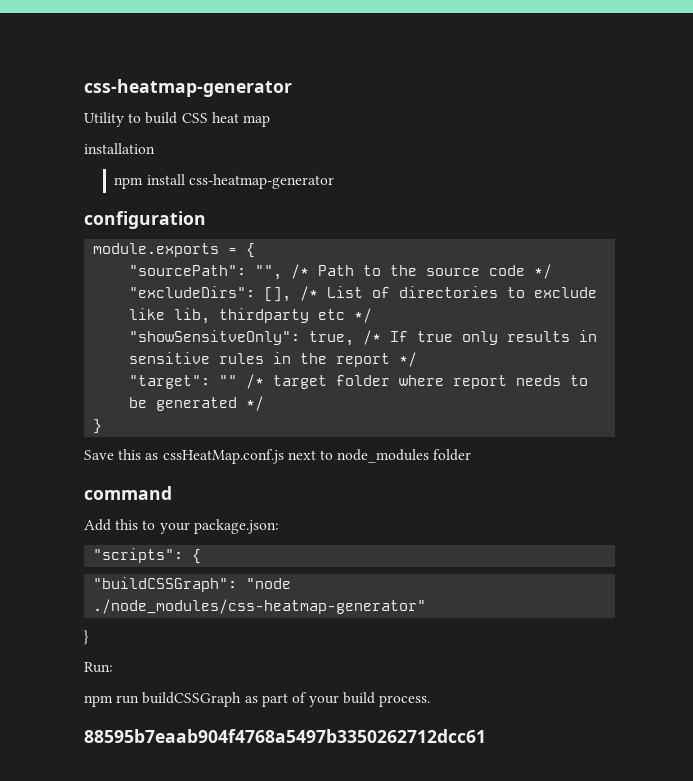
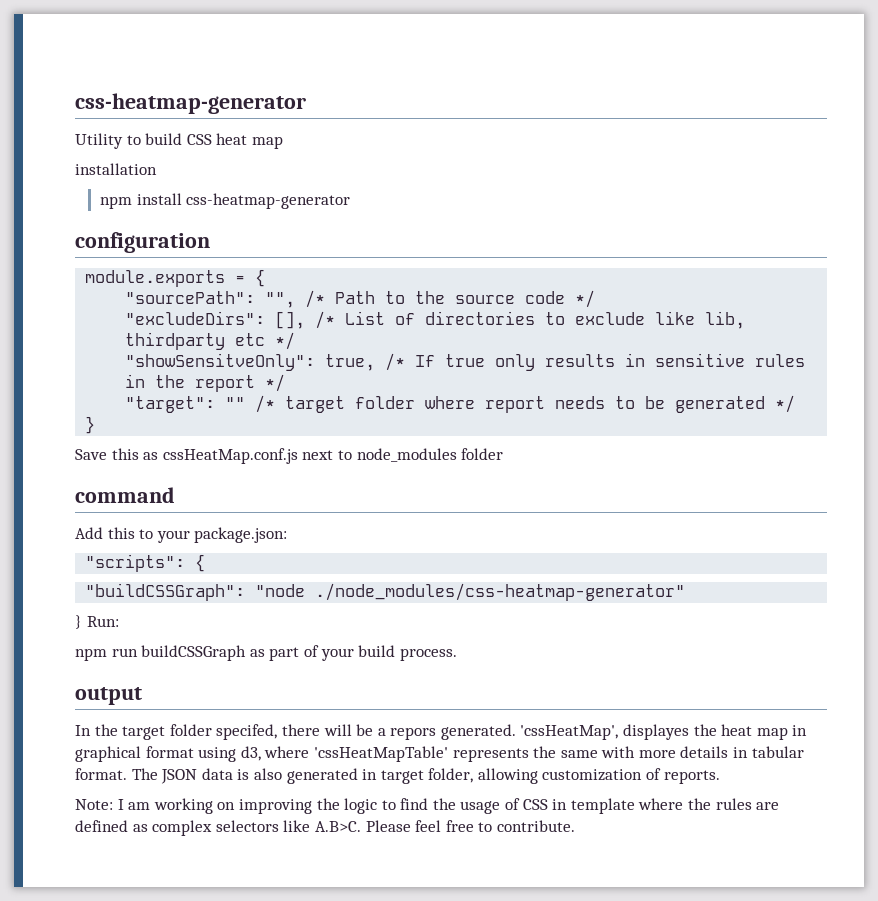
(89, 637) // -> (82, 622) none
[84,729,486,743] 88595b7eaab904f4768a5497b3350262712dcc61 -> [75,687,142,705] [75,724,808,740] [75,746,804,762] [75,768,720,784] [75,798,780,814] [75,820,575,836] output // In the target folder specifed, there will be a repors generated. 'cssHeatMap', displayes the heat map in graphical format using d3, where 'cssHeatMapTable' represents the same with more details in tabular format. The JSON data is also generated in target folder, allowing customization of reports. // Note: I am working on improving the logic to find the usage of CSS in template where the rules are defined as complex selectors like A.B>C. Please feel free to contribute.

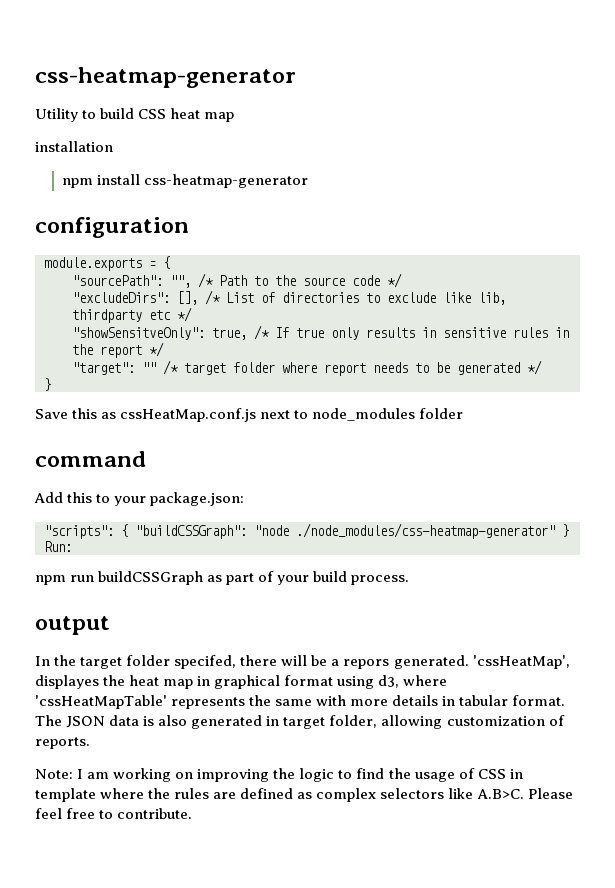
(206, 563) // -> (128, 530) none
(686, 592) // -> (555, 531) none

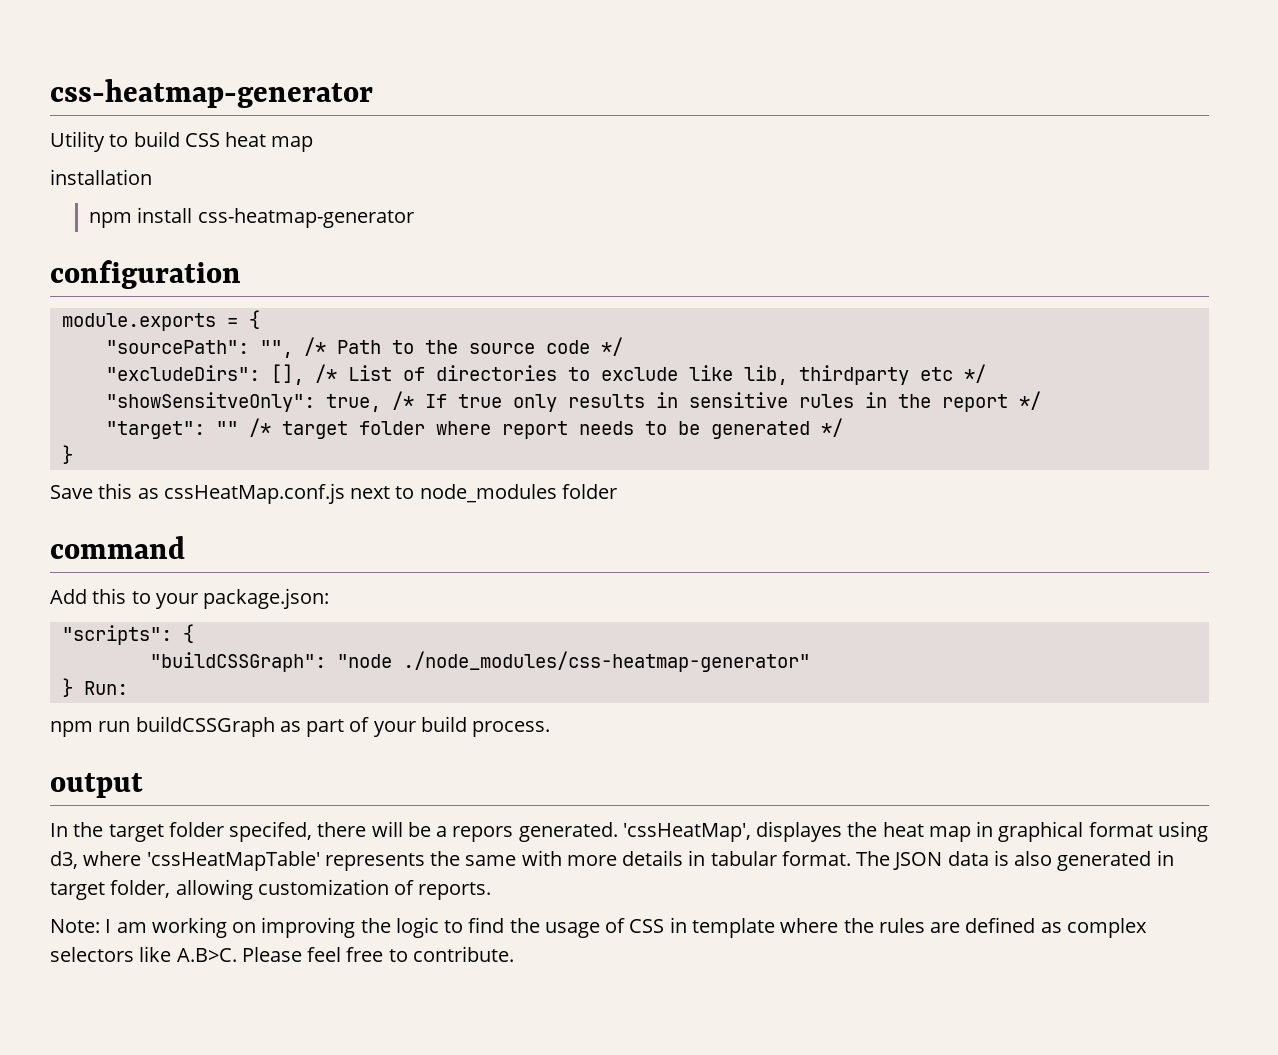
(128, 530) none -> (194, 633) //
(555, 531) none -> (810, 661) //

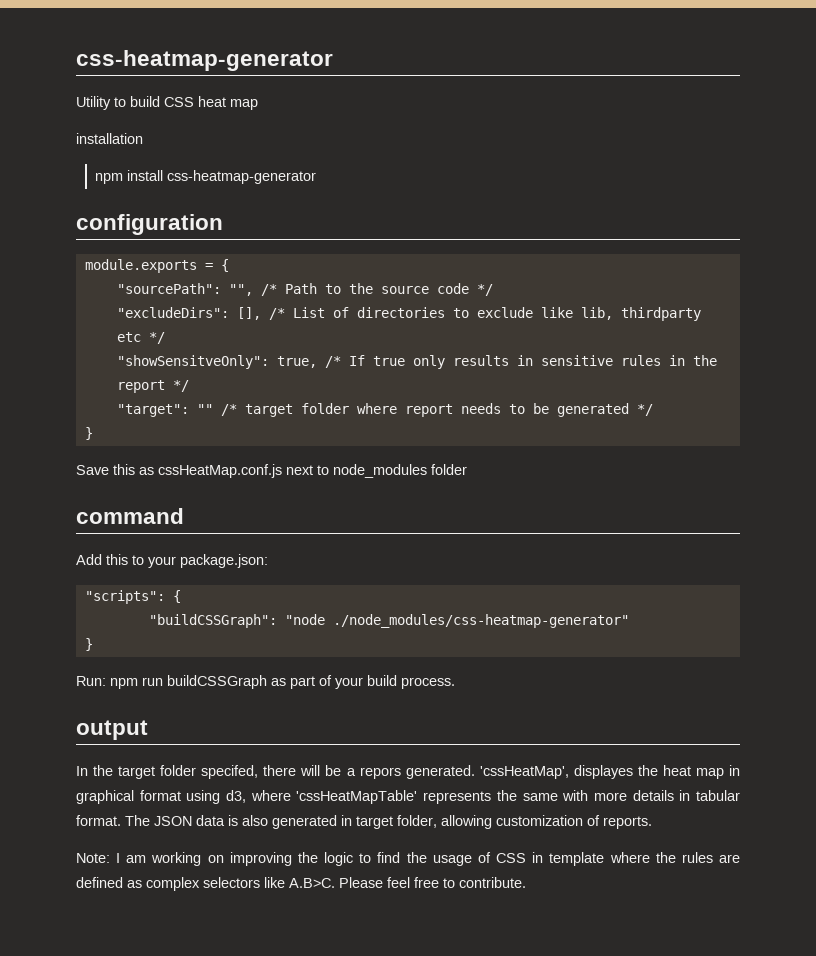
(73, 687) none -> (93, 644) //
(128, 688) // -> (106, 681) none

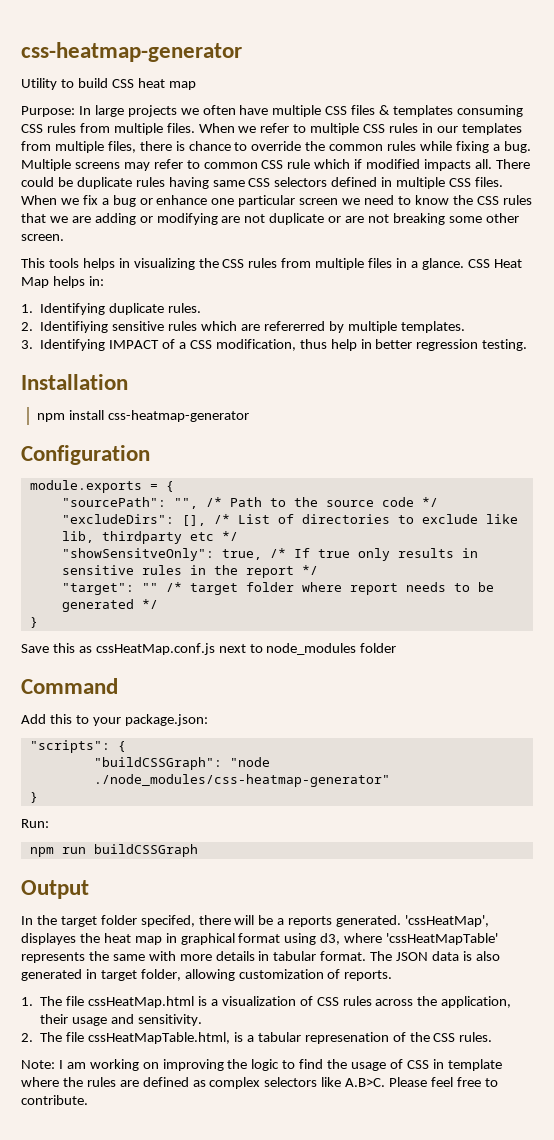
[76,133,143,144] installation -> [21,105,523,117] [21,123,522,135] [21,141,531,153] [21,159,530,171] [21,177,503,189] [21,195,532,207] [21,213,519,225] [21,234,64,241] [21,258,522,270] [21,276,104,288] [21,303,202,315] [21,321,465,333] [21,339,528,351] [21,374,128,390] Purpose: In large projects we often have multiple CSS files & templates consuming CSS rules from multiple files. When we refer to multiple CSS rules in our templates from multiple files, there is chance to override the common rules while fixing a bug. Multiple screens may refer to common CSS rule which if modified impacts all. There could be duplicate rules having same CSS selectors defined in multiple CSS files. When we fix a bug or enhance one particular screen we need to know the CSS rules that we are adding or modifying are not duplicate or are not breaking some other screen. // This tools helps in visualizing the CSS rules from multiple files in a glance. CSS Heat Map helps in: // 1. Identifying duplicate rules. // 2. Identifiying sensitive rules which are refererred by multiple templates. // 3. Identifying IMPACT of a CSS modification, thus help in better regression testing. // Installation
[76,214,223,235] configuration -> [21,445,150,465] Configuration
[76,508,184,524] command -> [21,678,118,694] Command
(106, 681) none -> (49, 823) //
[271,675,455,689] [76,720,148,740] as part of your build process. // output -> [21,880,89,899] // Output
[359,767,401,779] repors -> [288,916,333,927] reports
(652, 822) none -> [21,996,512,1008] [40,1014,202,1026] [21,1032,493,1044] // 1. The file cssHeatMap.html is a visualization of CSS rules across the application, their usage and sensitivity. // 2. The file cssHeatMapTable.html, is a tabular represenation of the CSS rules.

